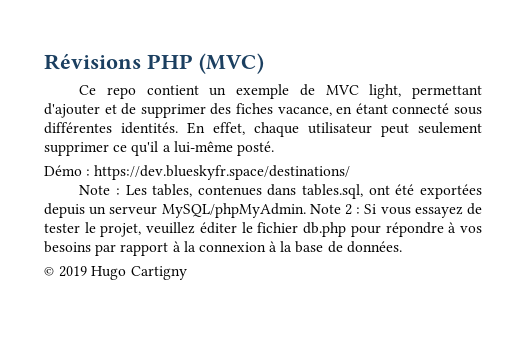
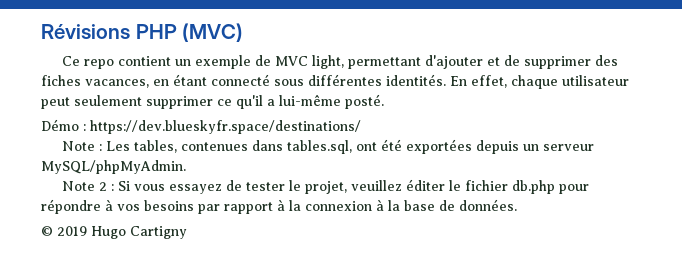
[277,106,332,116] vacance, -> [85,79,149,88] vacances,
(306, 210) none -> (186, 167) //

